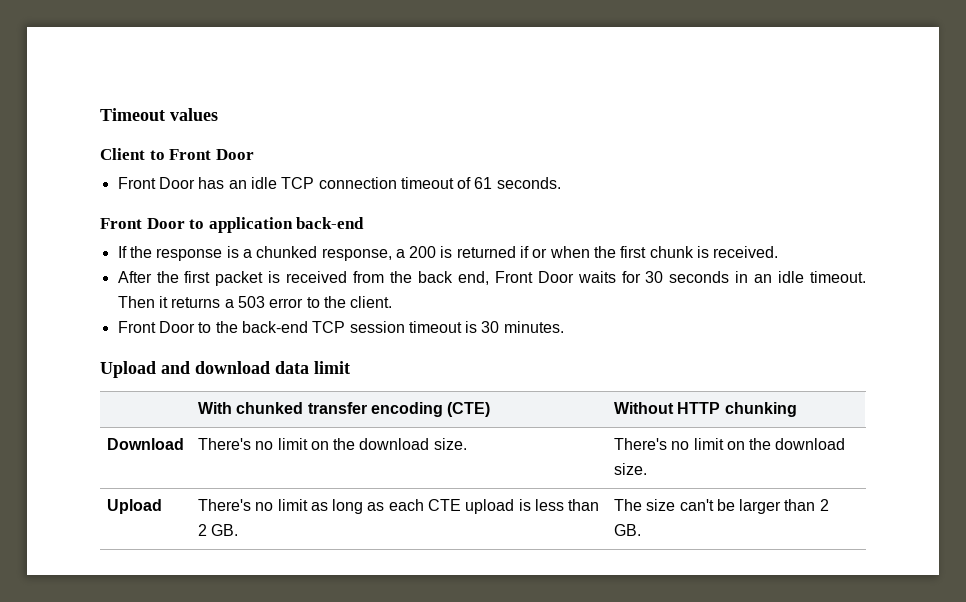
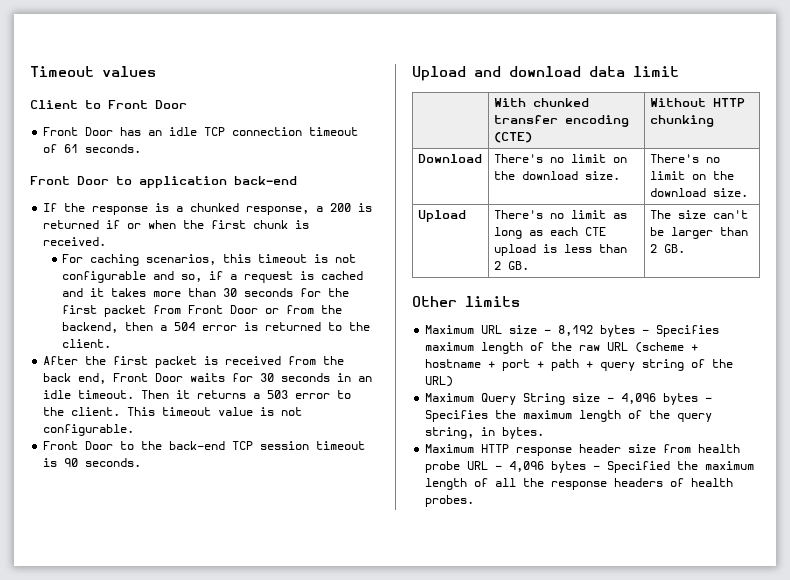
(779, 252) none -> [62,254,357,266] [62,271,364,283] [62,288,350,297] [62,305,343,317] [62,322,371,333] [62,339,112,348] // For caching scenarios, this timeout is not configurable and so, if a request is cached and it takes more than 30 seconds for the first packet from Front Door or from the backend, then a 504 error is returned to the client.
(393, 302) none -> [127,407,303,416] [43,424,135,436] This timeout value is not configurable.
[481,321,564,333] 30 minutes. -> [64,458,142,467] 90 seconds.
(641, 530) none -> [412,296,520,307] [425,325,720,337] [425,342,699,354] [425,359,734,371] [425,376,454,387] [425,393,713,405] [425,410,713,422] [425,427,545,439] [425,444,741,456] [425,461,755,473] [425,478,734,490] [425,495,475,507] // Other limits // Maximum URL size - 8,192 bytes - Specifies maximum length of the raw URL (scheme + hostname + port + path + query string of the URL) // Maximum Query String size - 4,096 bytes - Specifies the maximum length of the query string, in bytes. // Maximum HTTP response header size from health probe URL - 4,096 bytes - Specified the maximum length of all the response headers of health probes.

